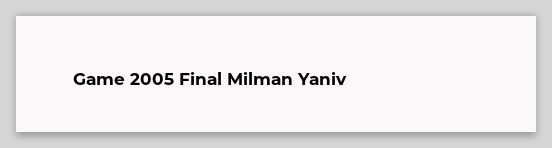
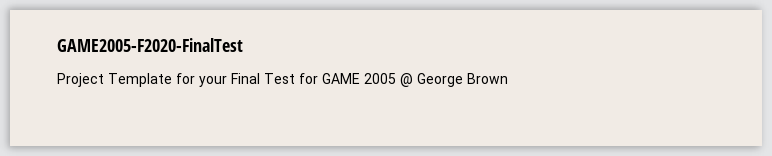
[73,72,347,85] Game 2005 Final Milman Yaniv -> [57,38,243,52] [57,73,508,87] GAME2005-F2020-FinalTest // Project Template for your Final Test for GAME 2005 @ George Brown

